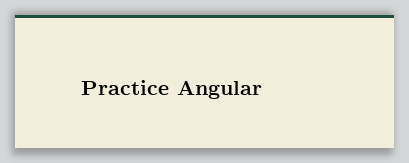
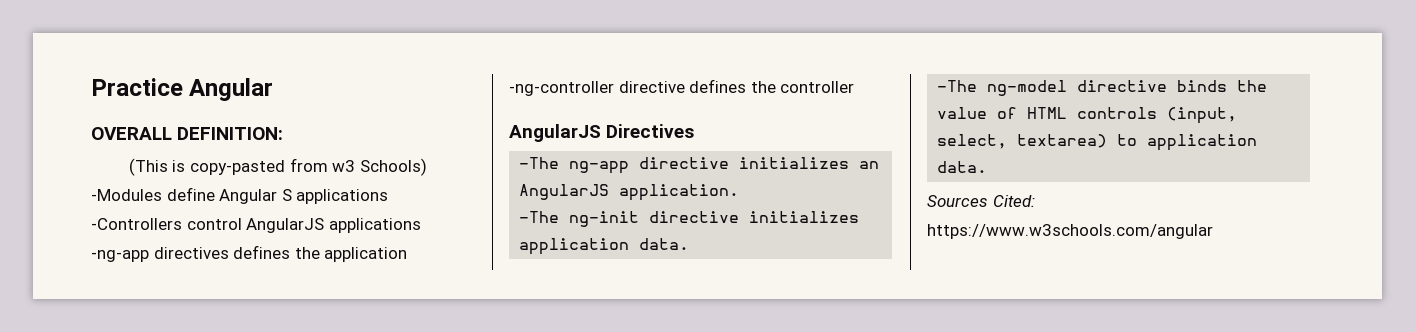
(262, 89) none -> [91,127,284,140] [128,158,427,176] [91,187,389,204] [91,218,421,233] [91,245,408,262] [509,79,855,96] [509,124,695,142] [519,157,880,174] [519,184,740,201] [519,211,860,227] [519,238,690,255] [937,80,1268,96] [937,107,1238,124] [937,134,1258,151] [937,161,988,173] [927,195,1035,207] [927,224,1213,239] // OVERALL DEFINITION: // (This is copy-pasted from w3 Schools) -Modules define Angular S applications -Controllers control AngularJS applications -ng-app directives defines the application -ng-controller directive defines the controller // AngularJS Directives // -The ng-app directive initializes an AngularJS application. // -The ng-init directive initializes application data. // -The ng-model directive binds the value of HTML controls (input, select, textarea) to application data. // Sources Cited: https://www.w3schools.com/angular

